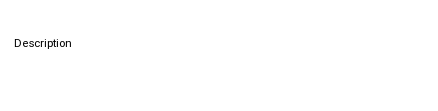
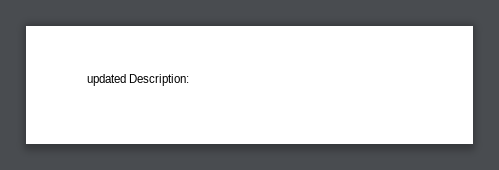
[14,39,72,49] Description -> [87,74,190,86] updated Description:

